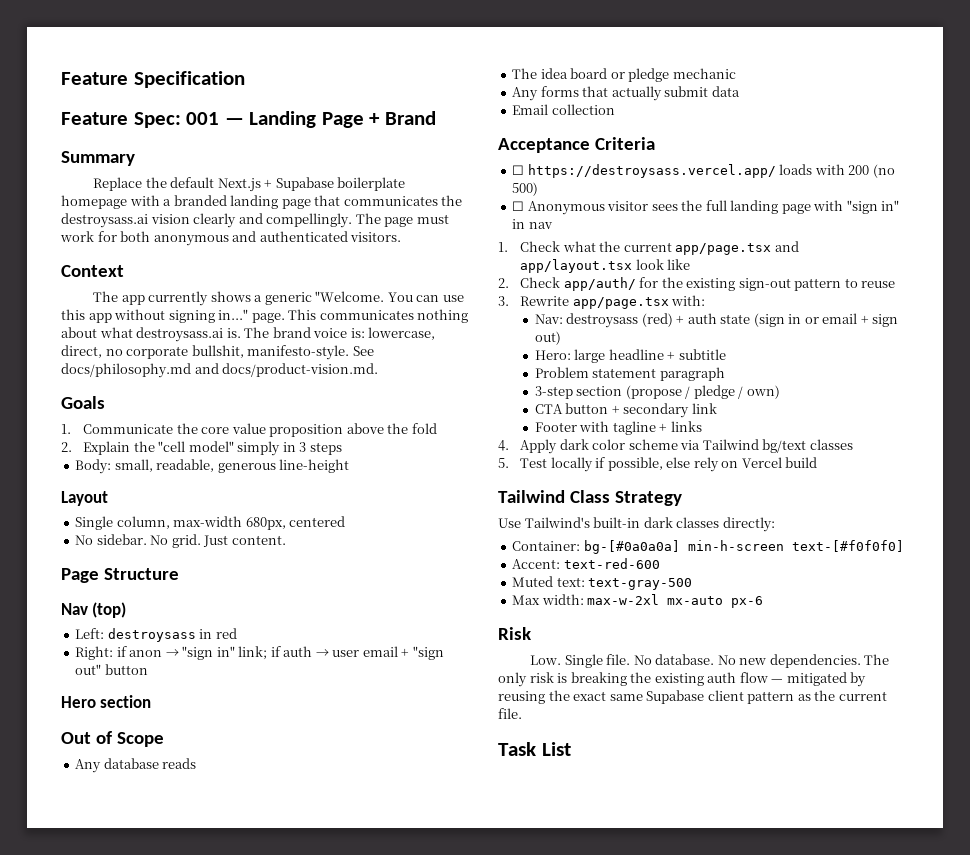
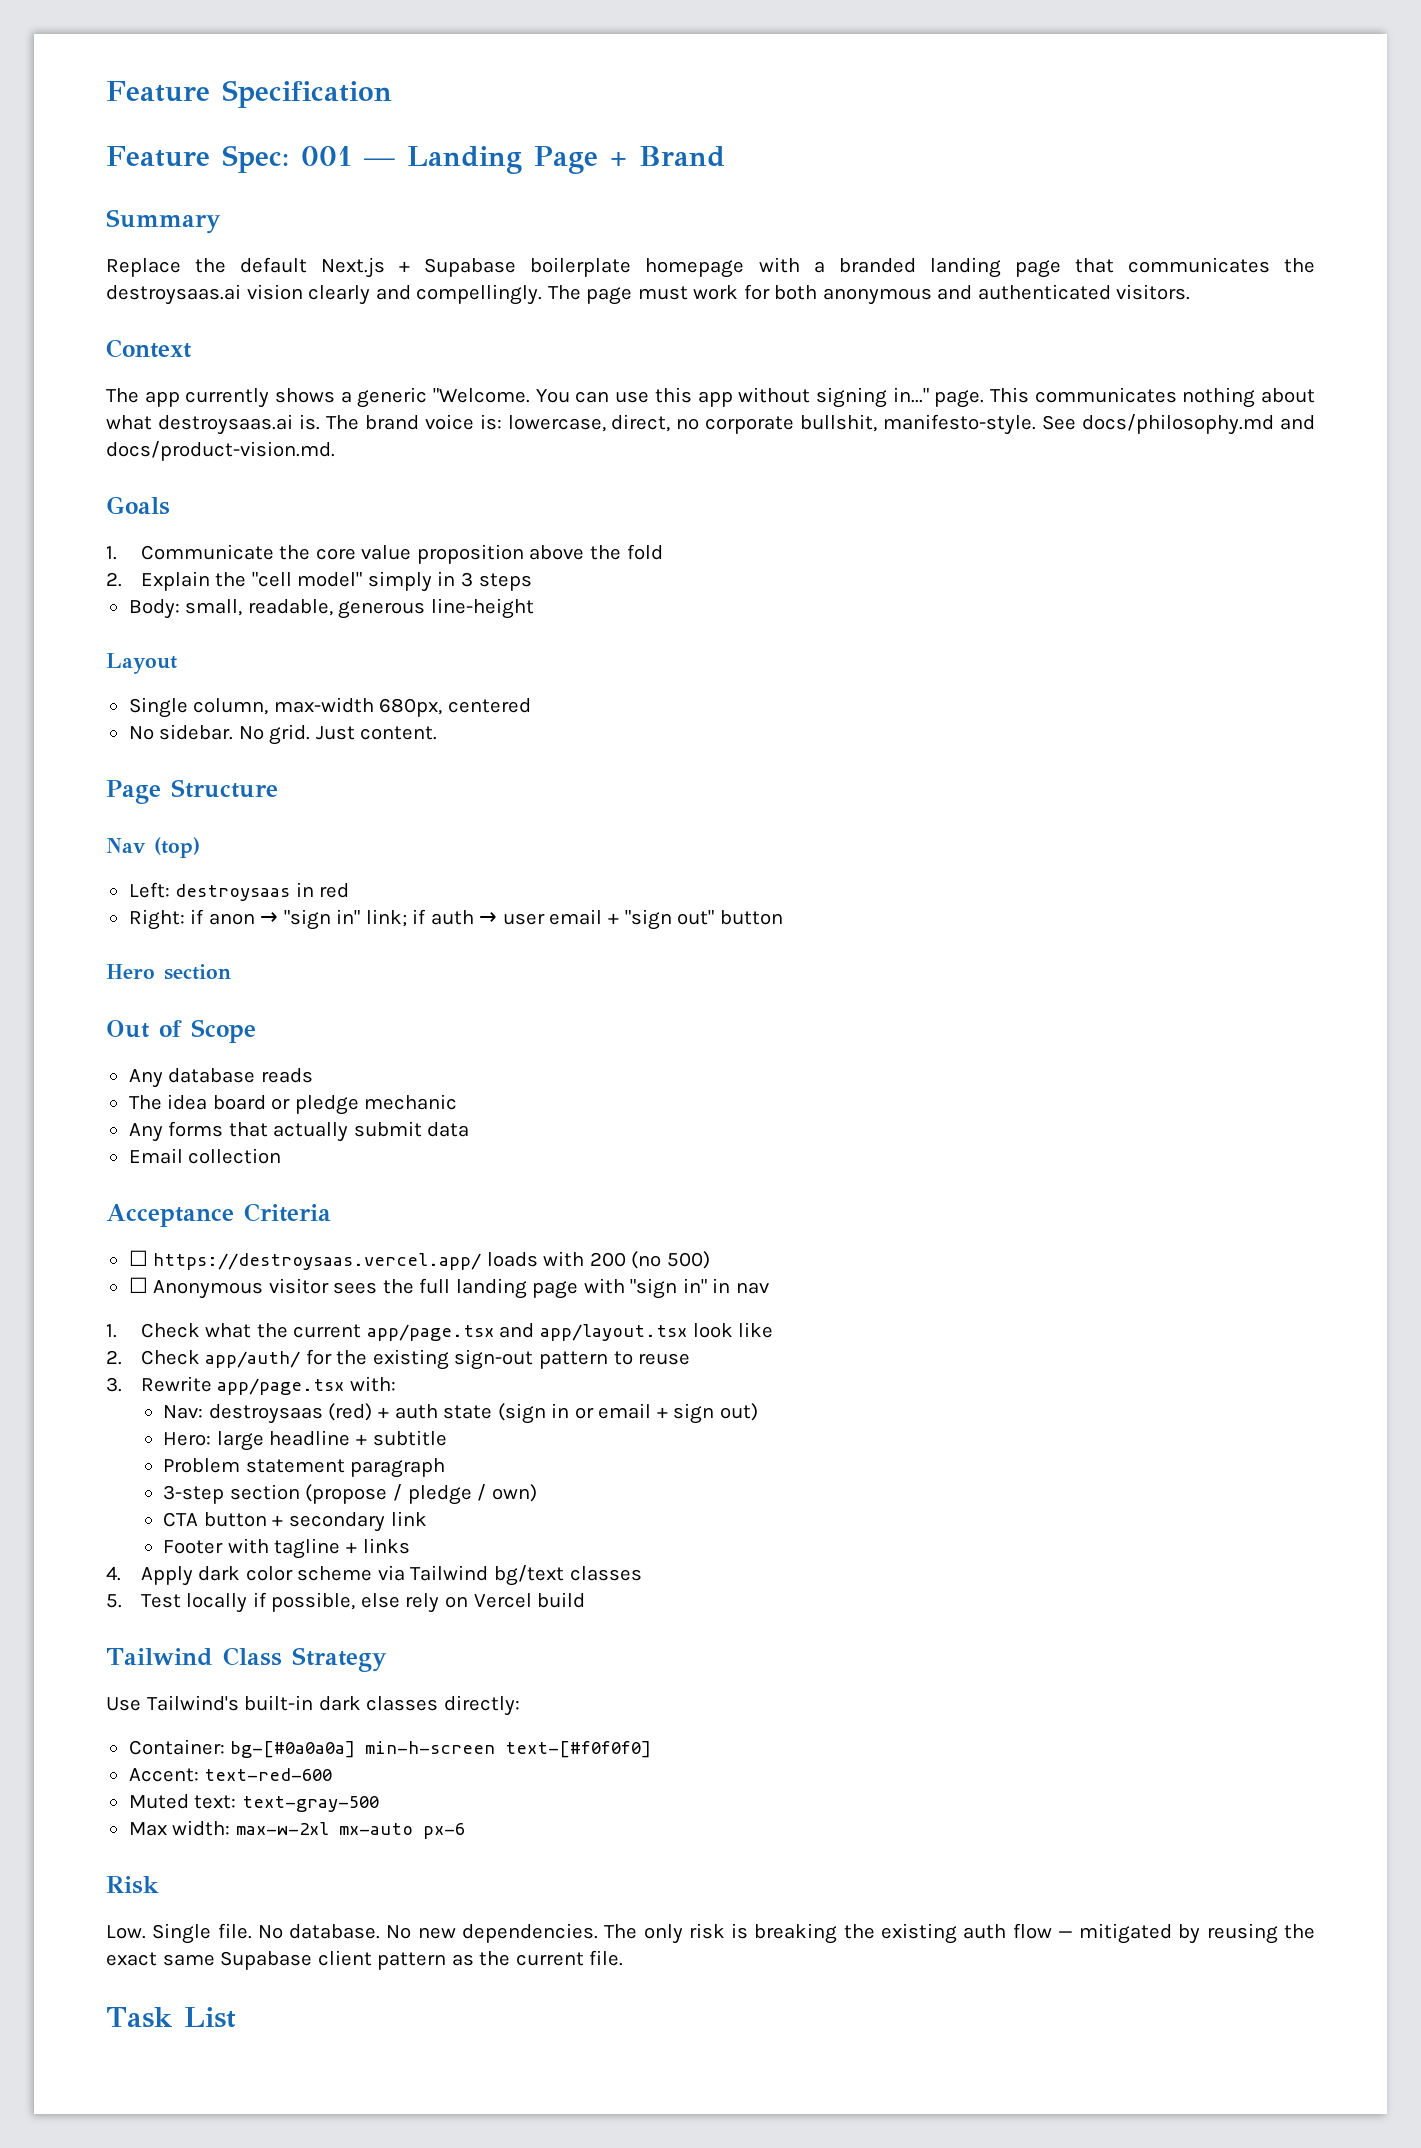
[61,213,148,228] destroysass.ai -> [106,284,241,305] destroysaas.ai
[136,327,224,342] destroysass.ai -> [157,414,293,435] destroysaas.ai
[107,628,196,642] destroysass -> [175,884,291,901] destroysaas
[527,164,776,178] https://destroysass.vercel.app/ -> [153,1253,482,1270] https://destroysaas.vercel.app/
[566,313,639,328] destroysass -> [208,1404,323,1424] destroysaas

